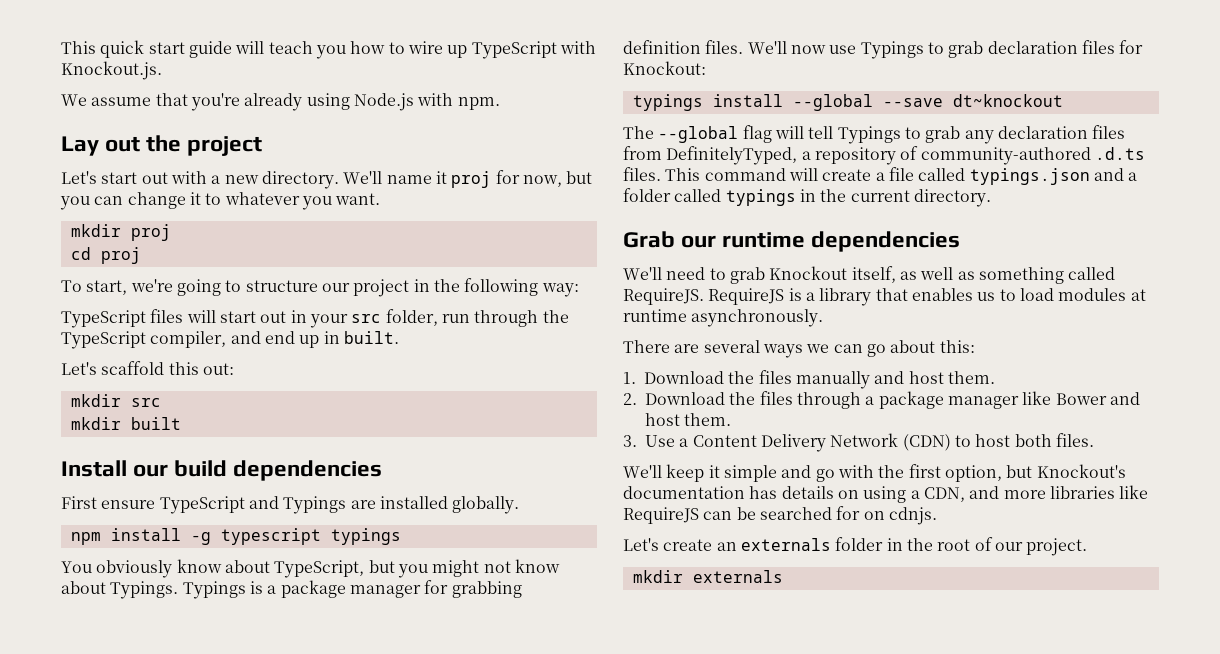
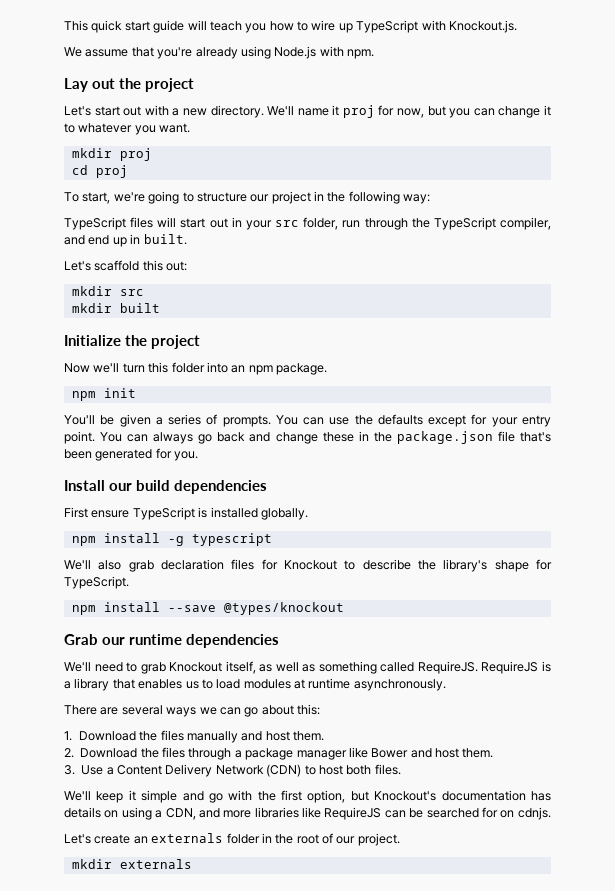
(181, 423) none -> [64,335,200,349] [64,362,327,375] [71,388,136,401] [64,414,551,427] [64,431,551,444] [64,448,199,461] // Initialize the project // Now we'll turn this folder into an npm package. // npm init // You'll be given a series of prompts. You can use the defaults except for your entry point. You can always go back and change these in the package.json file that's been generated for you.
[248,496,376,514] and Typings are -> [198,507,208,518] is
[330,528,401,545] [61,559,560,578] [61,580,522,599] [623,40,1144,59] [623,61,706,75] [632,94,1063,111] [623,125,1126,144] [623,146,1145,165] [623,167,1138,185] [623,188,991,207] typings // You obviously know about TypeScript, but you might not know about Typings. Typings is a package manager for grabbing definition files. We'll now use Typings to grab declaration files for Knockout: // typings install --global --save dt~knockout // The --global flag will tell Typings to grab any declaration files from DefinitelyTyped, a repository of community-authored .d.ts files. This command will create a file called typings.json and a folder called typings in the current directory. -> [64,559,552,572] [64,576,129,589] [71,602,344,615] // We'll also grab declaration files for Knockout to describe the library's shape for TypeScript. // npm install --save @types/knockout

